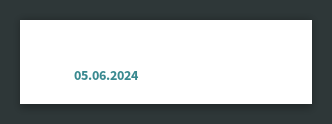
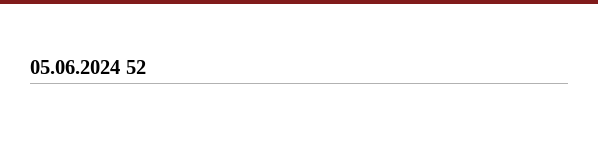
(139, 75) none -> [125,60,146,74] 52

